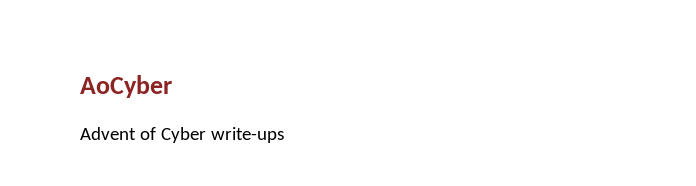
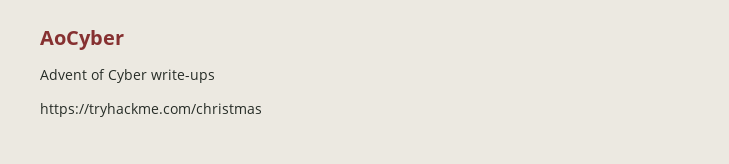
(284, 135) none -> [40,103,262,117] // https://tryhackme.com/christmas

